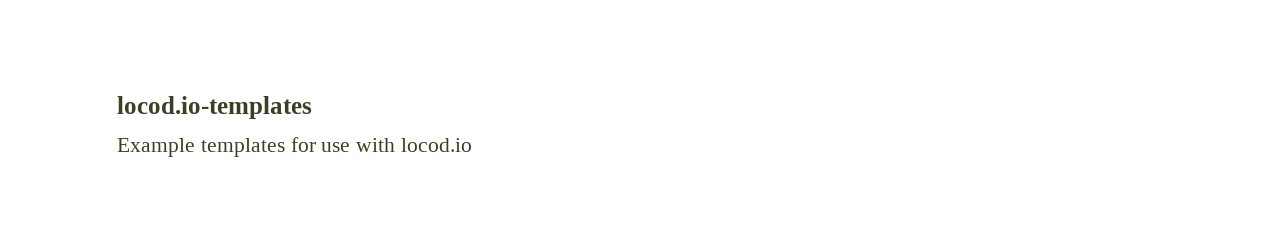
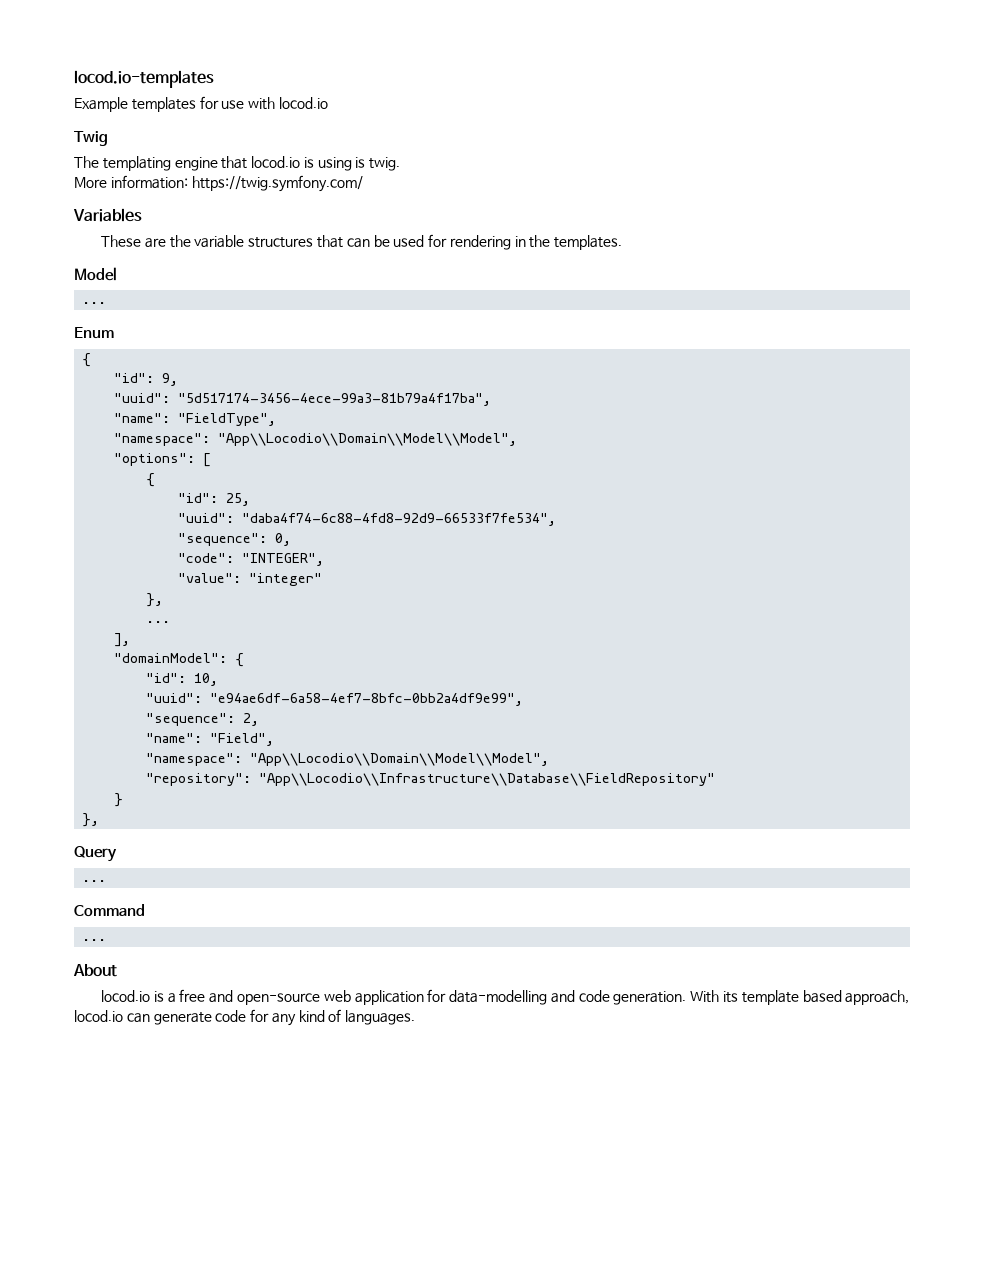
(473, 145) none -> [74,131,108,146] [74,156,401,171] [74,175,363,192] [73,208,142,222] [101,234,623,250] [74,267,117,281] [82,302,107,304] [74,327,114,339] [82,353,92,367] [114,373,179,386] [114,393,492,406] [114,413,277,426] [114,433,518,446] [114,453,212,467] [146,473,156,487] [178,493,251,506] [178,513,557,526] [178,533,292,546] [178,553,325,566] [178,573,323,586] [146,593,164,607] [146,621,171,623] [114,633,131,647] [114,653,245,667] [146,673,219,686] [146,693,524,706] [146,713,260,726] [146,733,275,746] [146,753,550,766] [146,773,716,786] [114,793,124,807] [82,813,100,827] [74,846,117,862] [82,880,107,882] [74,904,145,917] [82,939,107,941] [73,964,117,977] [101,989,910,1005] [74,1009,416,1026] // Twig // The templating engine that locod.io is using is twig. // More information: https://twig.symfony.com/ // Variables // These are the variable structures that can be used for rendering in the templates. // Model // ... // Enum // { // "id": 9, // "uuid": "5d517174-3456-4ece-99a3-81b79a4f17ba", // "name": "FieldType", // "namespace": "App\\Locodio\\Domain\\Model\\Model", // "options": [ // { // "id": 25, // "uuid": "daba4f74-6c88-4fd8-92d9-66533f7fe534", // "sequence": 0, // "code": "INTEGER", // "value": "integer" // }, // ... // ], // "domainModel": { // "id": 10, // "uuid": "e94ae6df-6a58-4ef7-8bfc-0bb2a4df9e99", // "sequence": 2, // "name": "Field", // "namespace": "App\\Locodio\\Domain\\Model\\Model", // "repository": "App\\Locodio\\Infrastructure\\Database\\FieldRepository" // } // }, // Query // ... // Command // ... // About // locod.io is a free and open-source web application for data-modelling and code generation. With its template based approach, locod.io can generate code for any kind of languages.

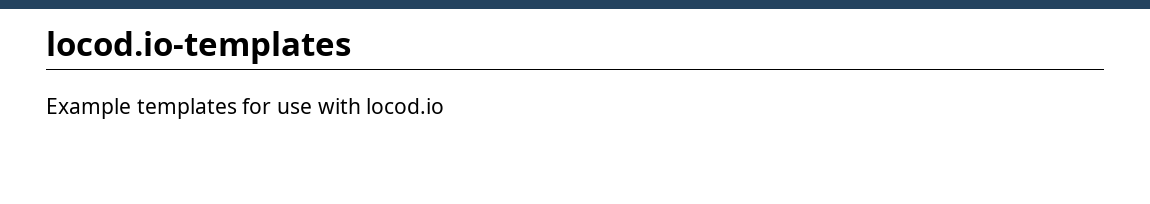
[74,131,108,146] [74,156,401,171] [74,175,363,192] [73,208,142,222] [101,234,623,250] [74,267,117,281] [82,302,107,304] [74,327,114,339] [82,353,92,367] [114,373,179,386] [114,393,492,406] [114,413,277,426] [114,433,518,446] [114,453,212,467] [146,473,156,487] [178,493,251,506] [178,513,557,526] [178,533,292,546] [178,553,325,566] [178,573,323,586] [146,593,164,607] [146,621,171,623] [114,633,131,647] [114,653,245,667] [146,673,219,686] [146,693,524,706] [146,713,260,726] [146,733,275,746] [146,753,550,766] [146,773,716,786] [114,793,124,807] [82,813,100,827] [74,846,117,862] [82,880,107,882] [74,904,145,917] [82,939,107,941] [73,964,117,977] [101,989,910,1005] [74,1009,416,1026] // Twig // The templating engine that locod.io is using is twig. // More information: https://twig.symfony.com/ // Variables // These are the variable structures that can be used for rendering in the templates. // Model // ... // Enum // { // "id": 9, // "uuid": "5d517174-3456-4ece-99a3-81b79a4f17ba", // "name": "FieldType", // "namespace": "App\\Locodio\\Domain\\Model\\Model", // "options": [ // { // "id": 25, // "uuid": "daba4f74-6c88-4fd8-92d9-66533f7fe534", // "sequence": 0, // "code": "INTEGER", // "value": "integer" // }, // ... // ], // "domainModel": { // "id": 10, // "uuid": "e94ae6df-6a58-4ef7-8bfc-0bb2a4df9e99", // "sequence": 2, // "name": "Field", // "namespace": "App\\Locodio\\Domain\\Model\\Model", // "repository": "App\\Locodio\\Infrastructure\\Database\\FieldRepository" // } // }, // Query // ... // Command // ... // About // locod.io is a free and open-source web application for data-modelling and code generation. With its template based approach, locod.io can generate code for any kind of languages. -> (445, 106) none

